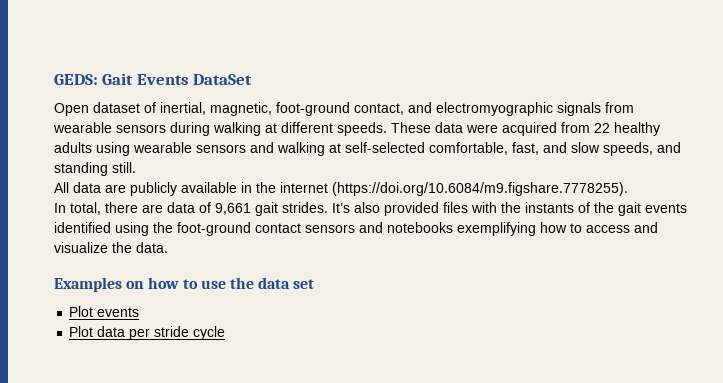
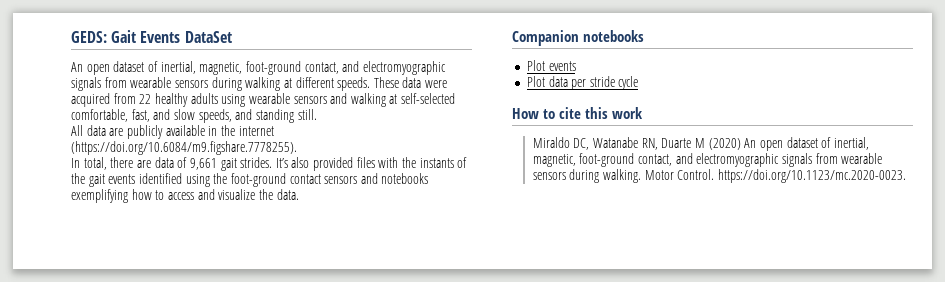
[54,103,89,116] Open -> [71,62,110,75] An open
[54,277,315,292] Examples on how to use the data set -> [512,30,645,46] Companion notebooks
(226, 333) none -> [512,107,644,119] [532,137,869,151] [532,153,883,167] [532,169,906,183] // How to cite this work // Miraldo DC, Watanabe RN, Duarte M (2020) An open dataset of inertial, magnetic, foot-ground contact, and electromyographic signals from wearable sensors during walking. Motor Control. https://doi.org/10.1123/mc.2020-0023.

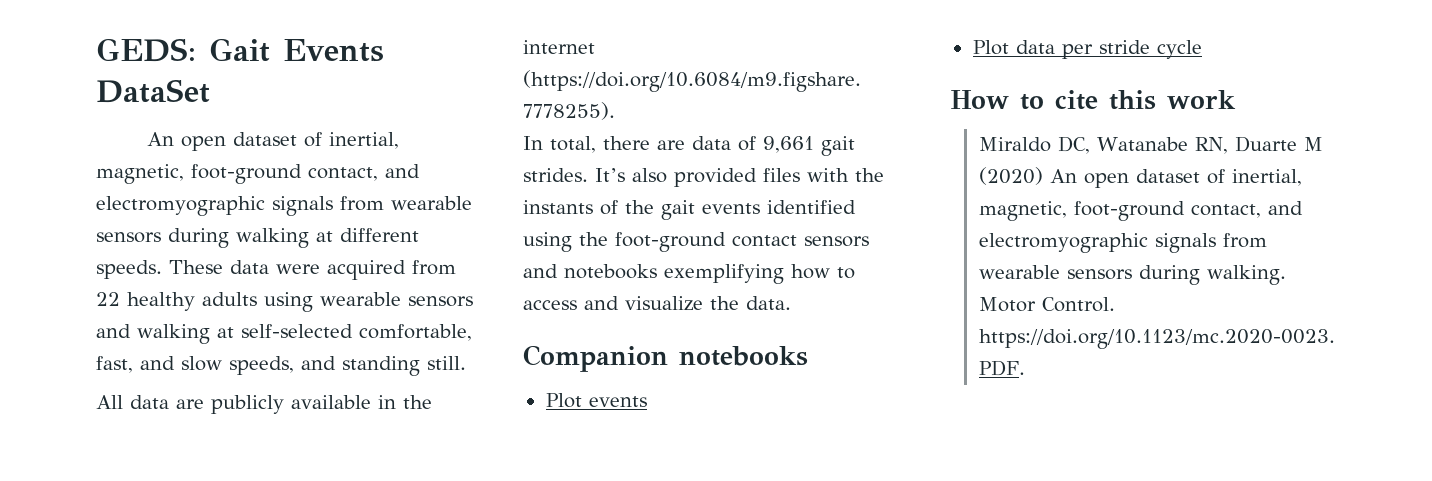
(906, 176) none -> [978,360,1025,376] PDF.

